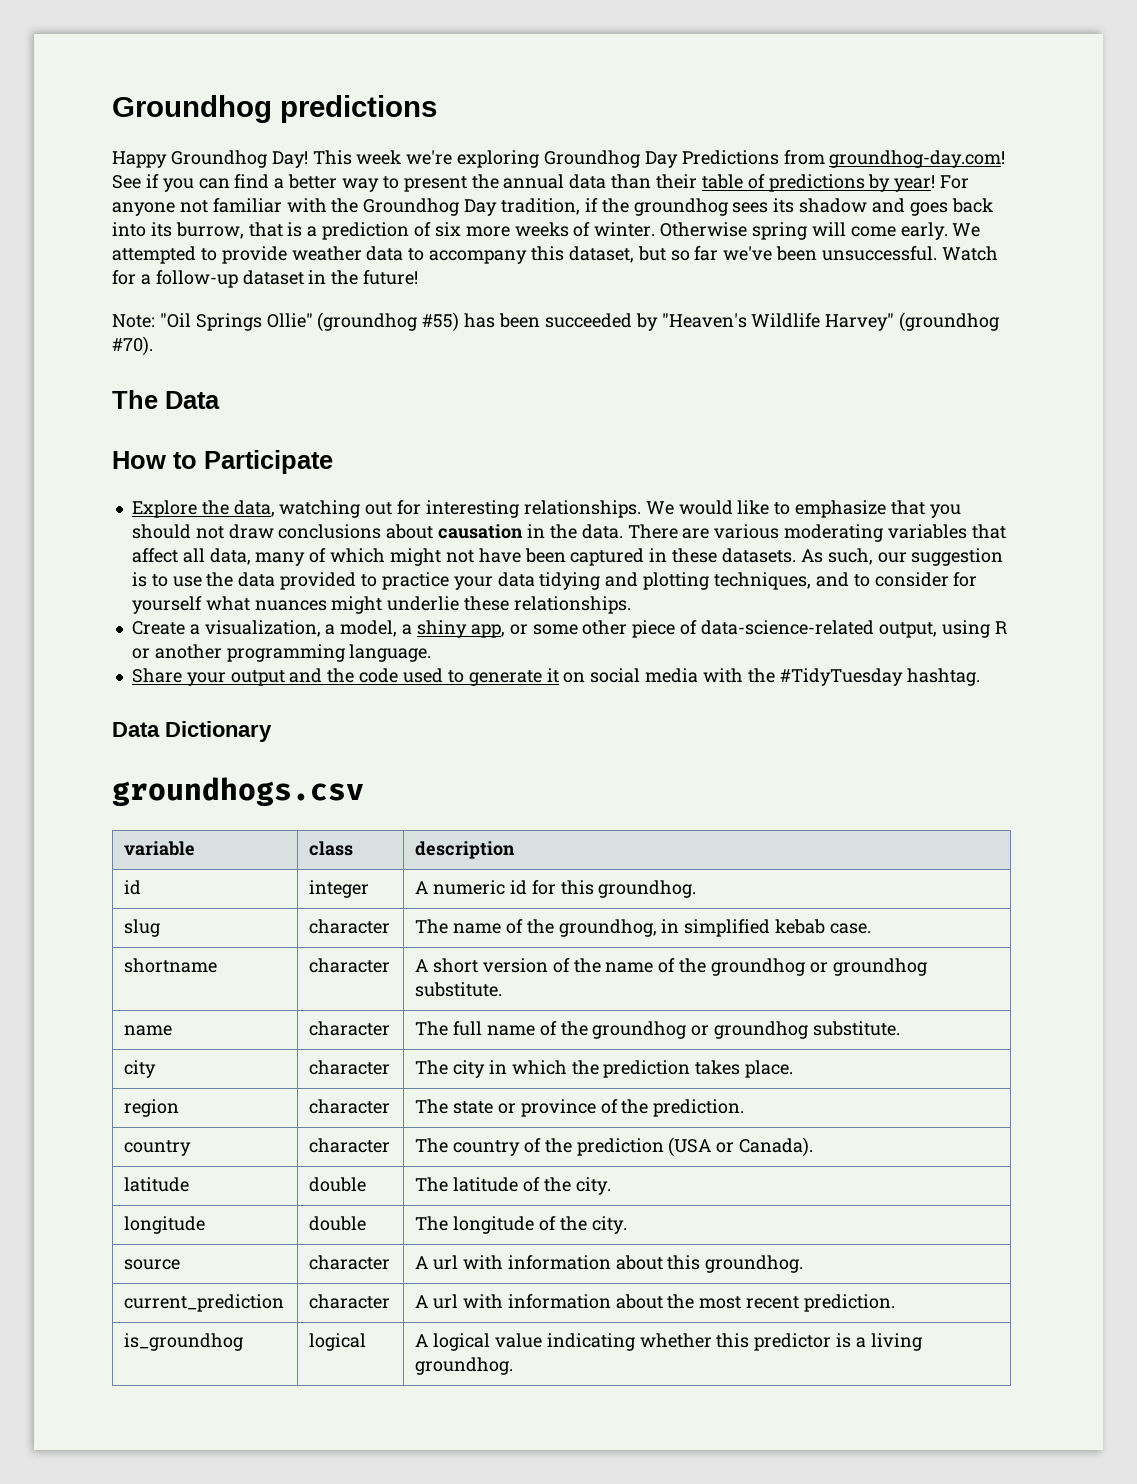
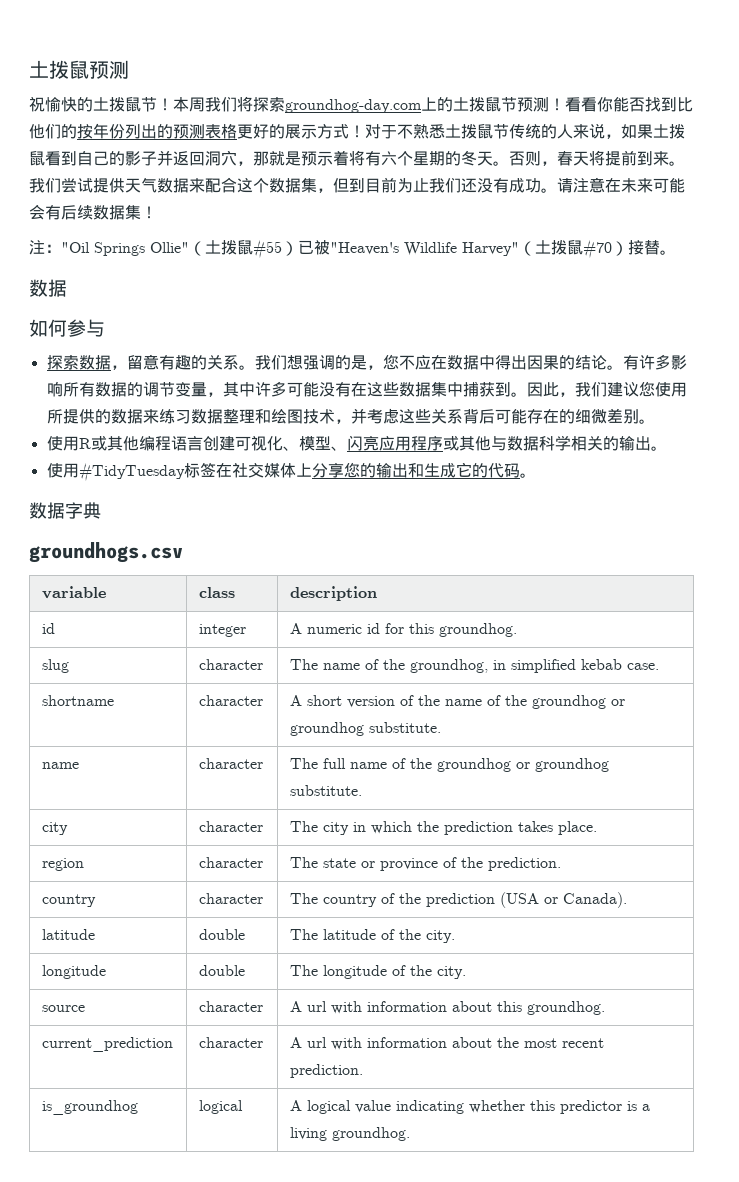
[112,95,437,123] [112,150,1006,168] [112,174,970,192] [112,198,993,216] [112,222,981,240] [112,246,998,264] [112,270,419,288] [112,312,1000,332] [112,336,153,356] [112,390,220,409] [112,450,333,474] [131,500,961,518] [131,524,1006,542] [131,548,1004,566] [131,572,978,590] [131,596,631,614] [131,620,1007,638] [131,644,432,662] [131,668,980,686] [112,721,272,742] Groundhog predictions // Happy Groundhog Day! This week we're exploring Groundhog Day Predictions from groundhog-day.com! See if you can find a better way to present the annual data than their table of predictions by year! For anyone not familiar with the Groundhog Day tradition, if the groundhog sees its shadow and goes back into its burrow, that is a prediction of six more weeks of winter. Otherwise spring will come early. We attempted to provide weather data to accompany this dataset, but so far we've been unsuccessful. Watch for a follow-up dataset in the future! // Note: "Oil Springs Ollie" (groundhog #55) has been succeeded by "Heaven's Wildlife Harvey" (groundhog #70). // The Data // How to Participate // Explore the data, watching out for interesting relationships. We would like to emphasize that you should not draw conclusions about causation in the data. There are various moderating variables that affect all data, many of which might not have been captured in these datasets. As such, our suggestion is to use the data provided to practice your data tidying and plotting techniques, and to consider for yourself what nuances might underlie these relationships. // Create a visualization, a model, a shiny app, or some other piece of data-science-related output, using R or another programming language. // Share your output and the code used to generate it on social media with the #TidyTuesday hashtag. // Data Dictionary -> [29,60,129,79] [29,96,693,113] [29,123,685,139] [29,150,685,166] [29,177,685,193] [29,204,157,220] [29,239,676,259] [29,279,67,297] [29,319,105,337] [46,354,687,370] [46,381,687,397] [46,408,655,424] [46,435,667,451] [46,462,536,482] [29,502,101,519] 土拨鼠预测 // 祝愉快的土拨鼠节！本周我们将探索groundhog-day.com上的土拨鼠节预测！看看你能否找到比他们的按年份列出的预测表格更好的展示方式！对于不熟悉土拨鼠节传统的人来说，如果土拨鼠看到自己的影子并返回洞穴，那就是预示着将有六个星期的冬天。否则，春天将提前到来。我们尝试提供天气数据来配合这个数据集，但到目前为止我们还没有成功。请注意在未来可能会有后续数据集！ // 注："Oil Springs Ollie"（土拨鼠#55）已被"Heaven's Wildlife Harvey"（土拨鼠#70）接替。 // 数据 // 如何参与 // 探索数据，留意有趣的关系。我们想强调的是，您不应在数据中得出因果的结论。有许多影响所有数据的调节变量，其中许多可能没有在这些数据集中捕获到。因此，我们建议您使用所提供的数据来练习数据整理和绘图技术，并考虑这些关系背后可能存在的细微差别。 // 使用R或其他编程语言创建可视化、模型、闪亮应用程序或其他与数据科学相关的输出。 // 使用#TidyTuesday标签在社交媒体上分享您的输出和生成它的代码。 // 数据字典

